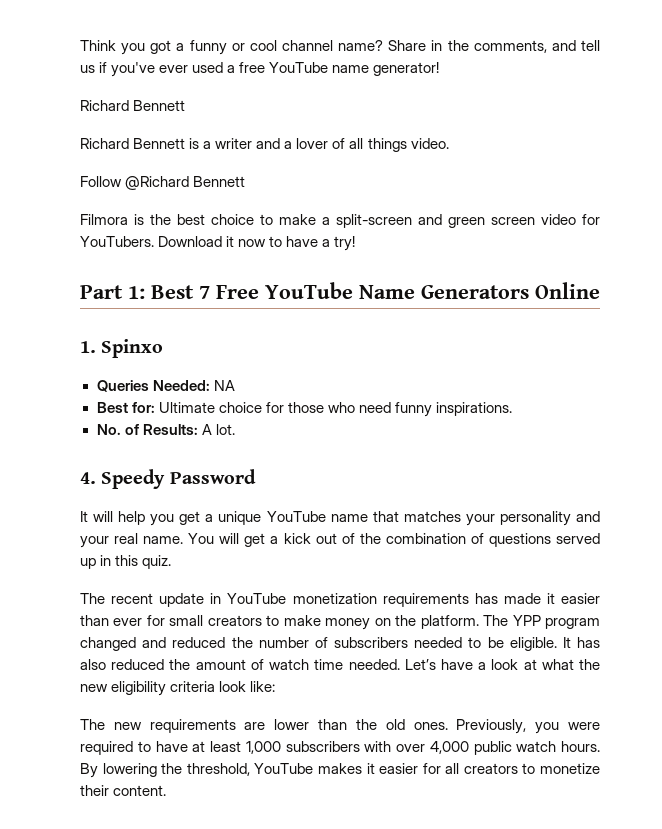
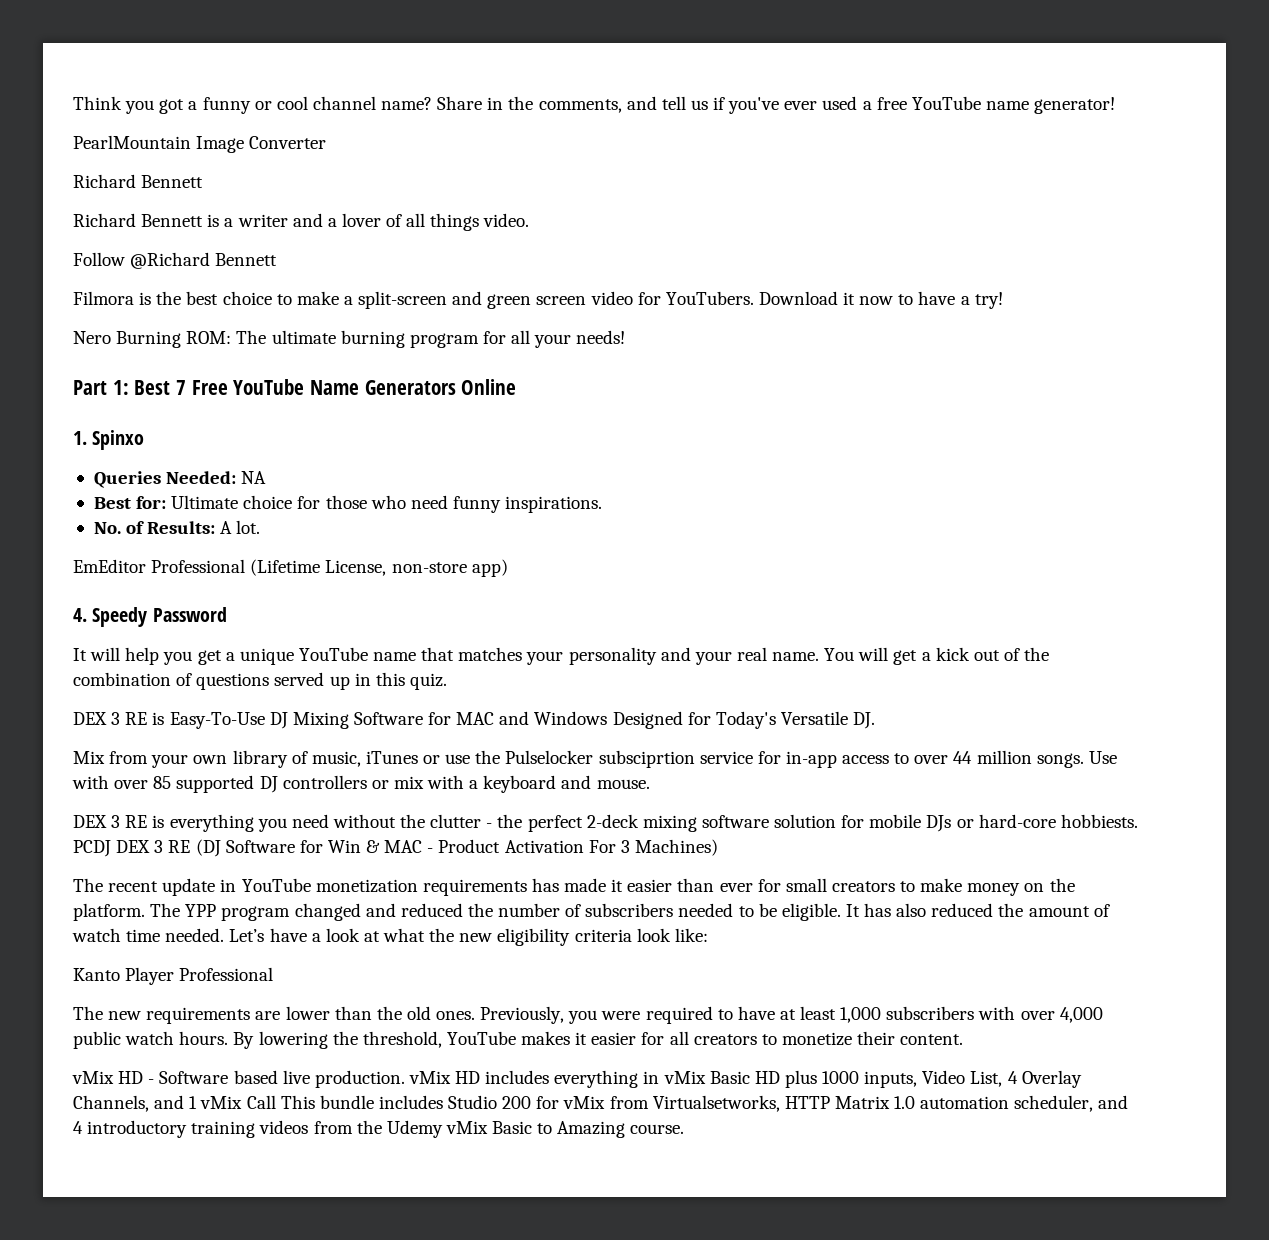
(440, 69) none -> [73,135,327,153] // PearlMountain Image Converter
(356, 243) none -> [73,330,626,348] // Nero Burning ROM: The ultimate burning program for all your needs!
(235, 429) none -> [73,559,508,577] // EmEditor Professional (Lifetime License, non-store app)
(172, 562) none -> [73,711,876,729] [73,750,1117,768] [72,775,650,793] [73,814,1138,832] [73,839,718,857] // DEX 3 RE is Easy-To-Use DJ Mixing Software for MAC and Windows Designed for Today's Versatile DJ. // Mix from your own library of music, iTunes or use the Pulselocker subsciprtion service for in-app access to over 44 million songs. Use with over 85 supported DJ controllers or mix with a keyboard and mouse. // DEX 3 RE is everything you need without the clutter - the perfect 2-deck mixing software solution for mobile DJs or hard-core hobbiests. PCDJ DEX 3 RE (DJ Software for Win & MAC - Product Activation For 3 Machines)
(276, 686) none -> [73,967,274,985] // Kanto Player Professional
(167, 790) none -> [72,1070,1082,1088] [73,1095,1129,1112] [73,1120,685,1138] // vMix HD - Software based live production. vMix HD includes everything in vMix Basic HD plus 1000 inputs, Video List, 4 Overlay Channels, and 1 vMix Call This bundle includes Studio 200 for vMix from Virtualsetworks, HTTP Matrix 1.0 automation scheduler, and 4 introductory training videos from the Udemy vMix Basic to Amazing course.

